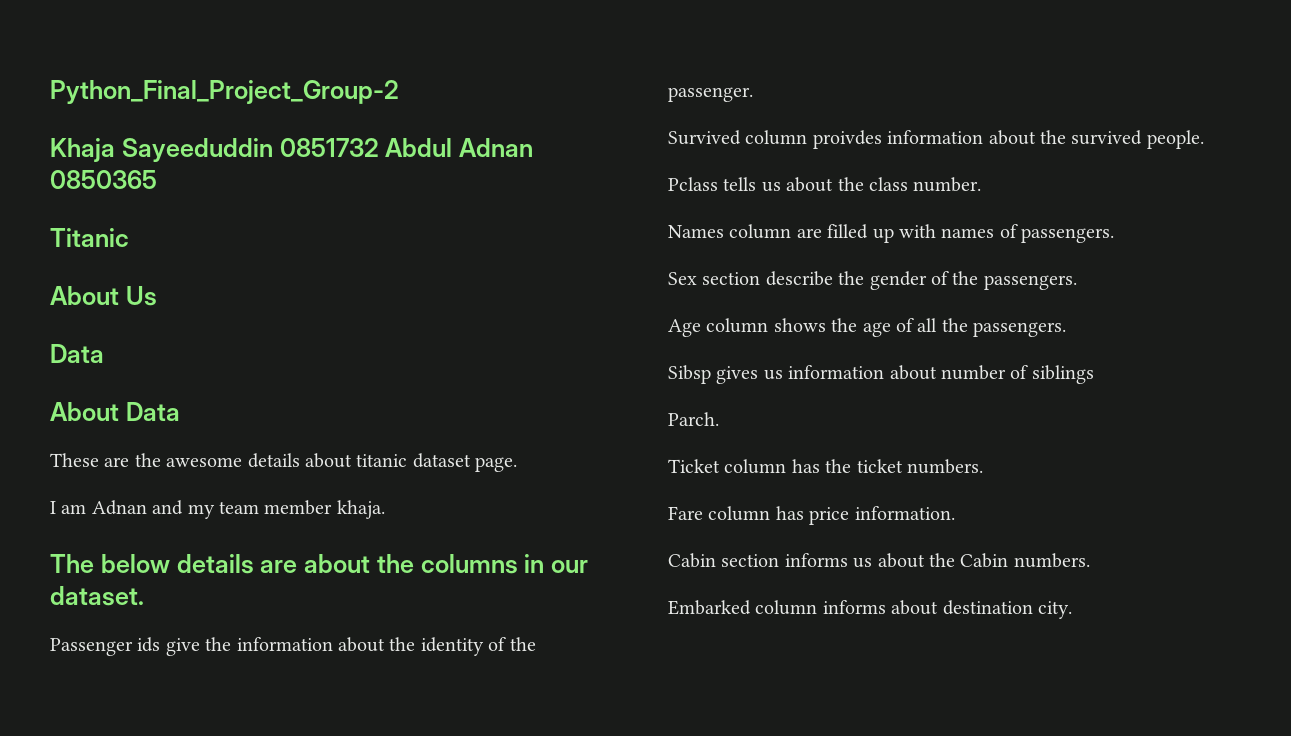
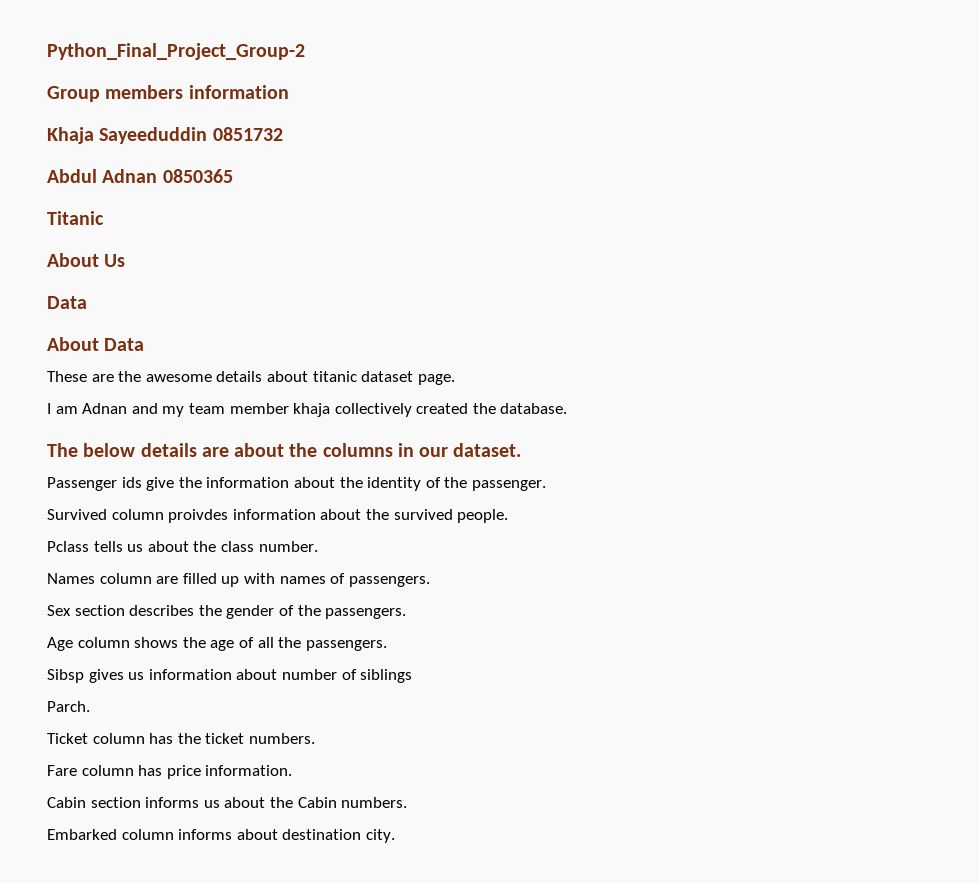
(399, 92) none -> [47,85,289,102] // Group members information
(379, 147) none -> (283, 134) //
[336,500,385,519] khaja. -> [293,403,568,417] khaja collectively created the database.
[765,271,833,286] describe -> [129,605,195,616] describes

